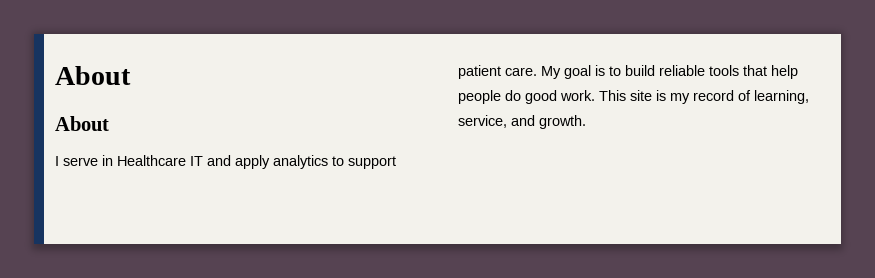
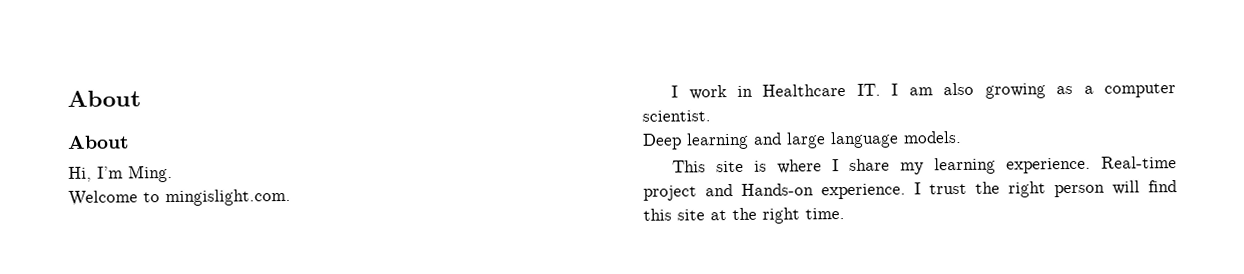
[55,156,98,166] // I serve -> [68,165,173,183] [68,188,291,207] [671,85,727,100] // Hi, I’m Ming. // Welcome to mingislight.com. // I work
[190,155,396,169] [458,65,798,79] [458,90,809,104] [458,115,586,129] IT and apply analytics to support patient care. My goal is to build reliable tools that help people do good work. This site is my record of learning, service, and growth. -> [856,82,1176,99] [642,110,711,122] [642,130,962,150] [672,156,1177,175] [643,180,1177,201] [643,207,845,224] IT. I am also growing as a computer scientist. // Deep learning and large language models. // This site is where I share my learning experience. Real-time project and Hands-on experience. I trust the right person will find this site at the right time.

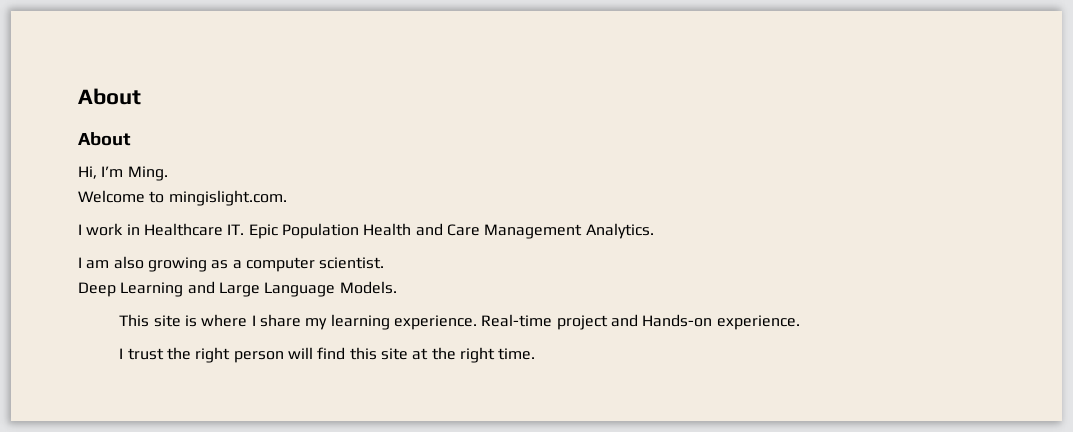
(881, 89) none -> [248,223,654,239] Epic Population Health and Care Management Analytics. //
[686,130,962,150] learning and large language models. -> [120,281,397,297] Learning and Large Language Models.
(906, 191) none -> (800, 322) //

